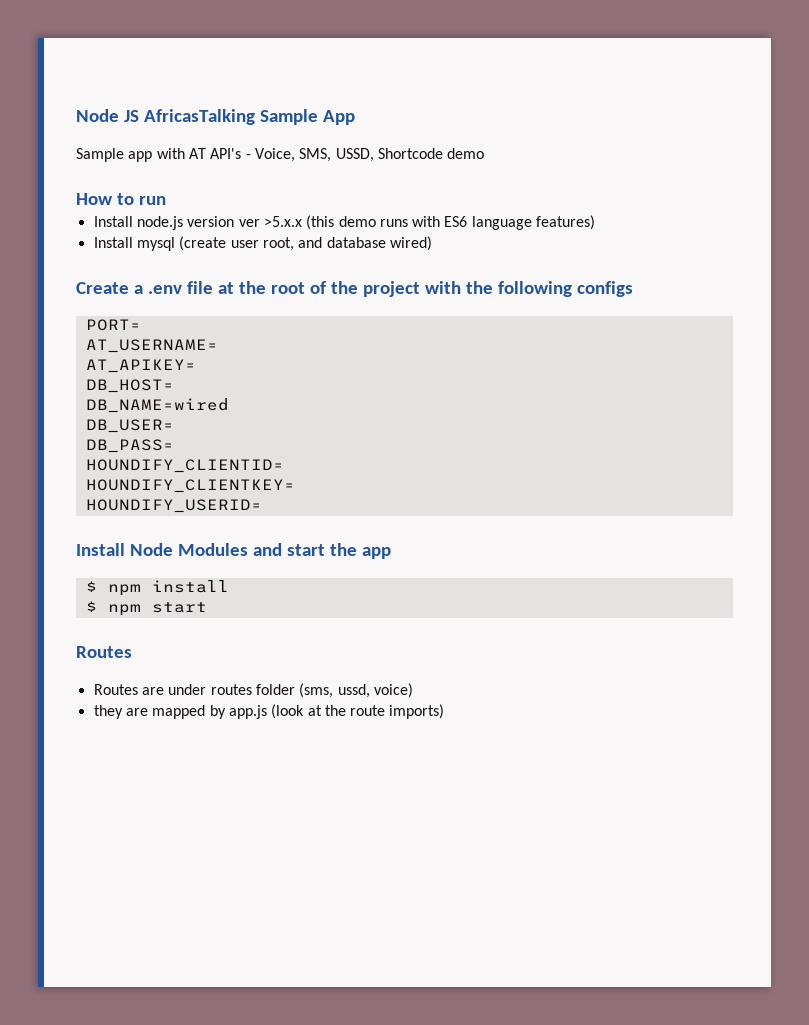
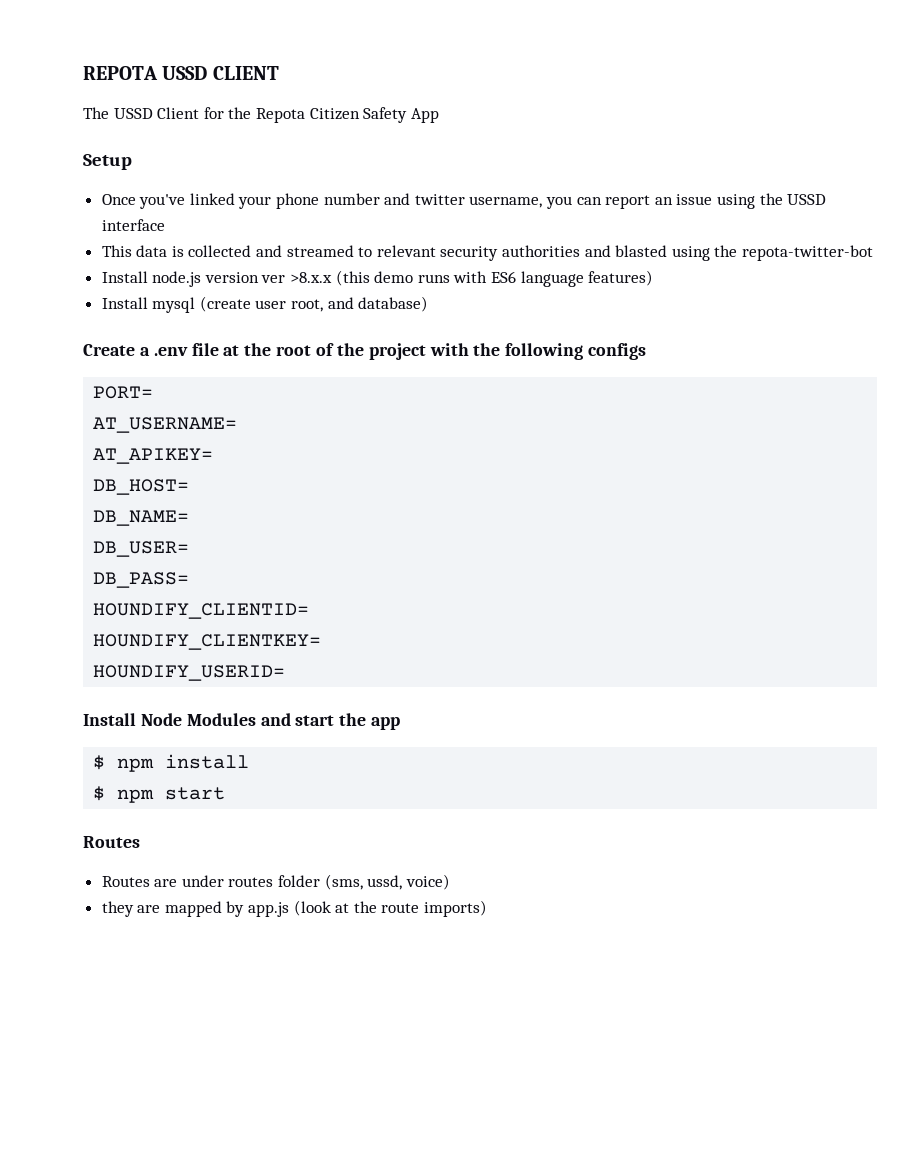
[76,109,355,125] [76,148,485,162] [76,193,166,205] Node JS AfricasTalking Sample App // Sample app with AT API's - Voice, SMS, USSD, Shortcode demo // How to run -> [83,66,279,80] [83,107,439,123] [83,154,132,170] [101,193,827,209] [101,219,165,231] [101,245,873,261] REPOTA USSD CLIENT // The USSD Client for the Repota Citizen Safety App // Setup // Once you've linked your phone number and twitter username, you can report an issue using the USSD interface // This data is collected and streamed to relevant security authorities and blasted using the repota-twitter-bot
[263,216,302,227] >5.x.x -> [290,272,333,283] >8.x.x
[326,236,432,251] database wired) -> [358,296,429,312] database)
[85,398,229,413] DB_NAME=wired -> [93,510,190,526] DB_NAME=

